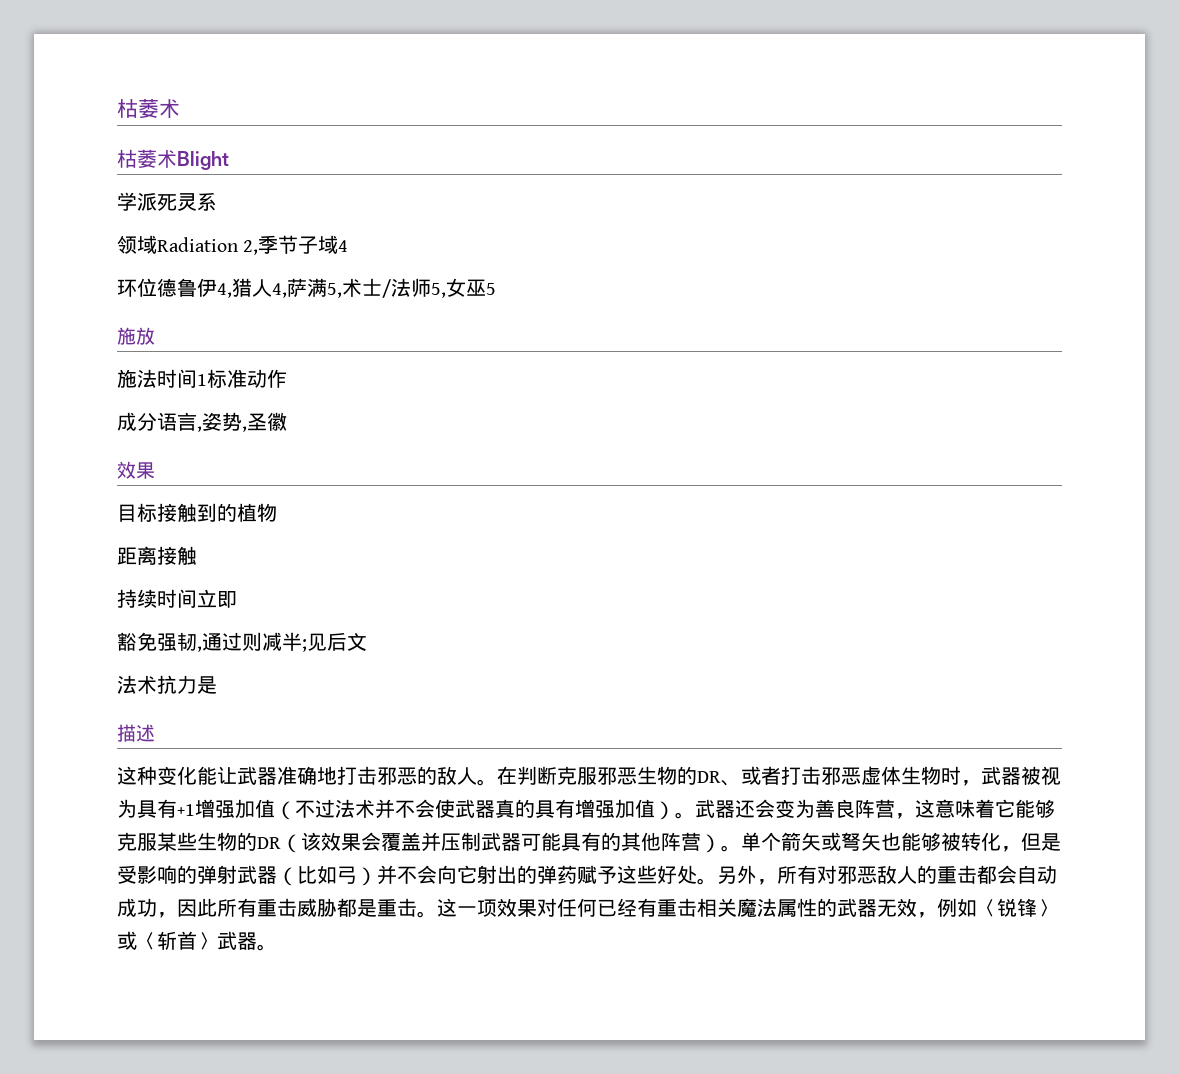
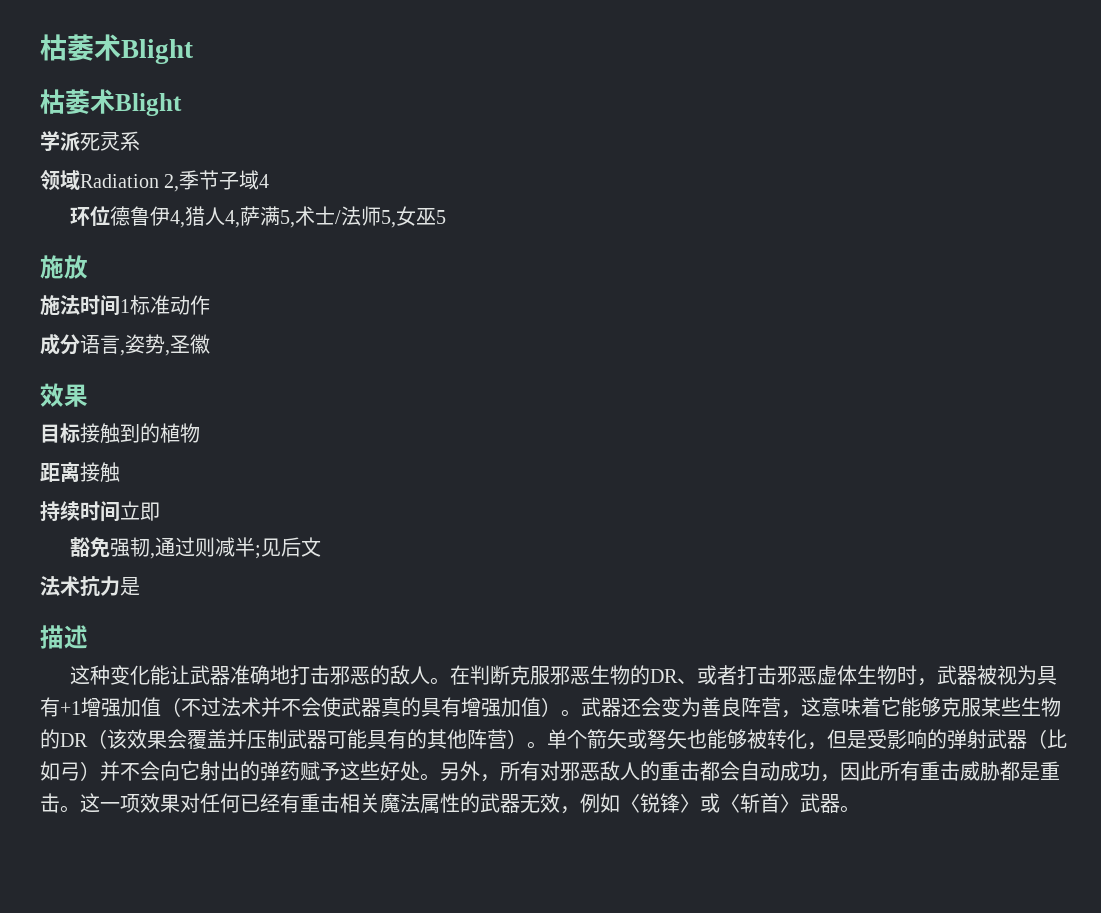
[117,99,180,119] 枯萎术 -> [40,34,193,64] 枯萎术Blight

